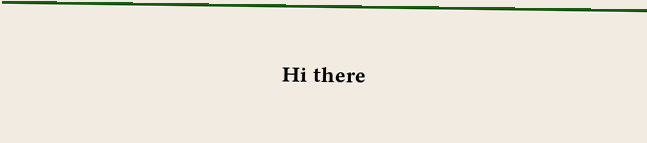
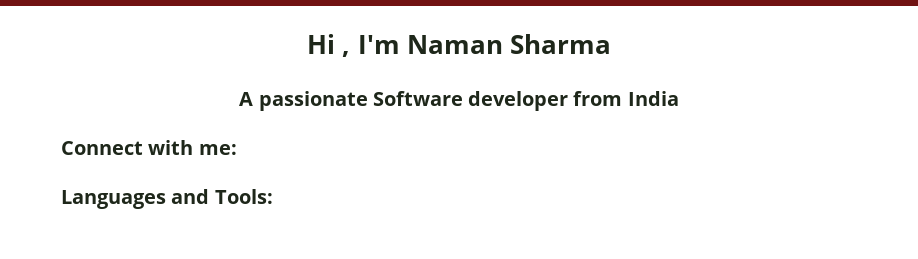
[311,66,367,83] there -> [342,34,611,57] [239,91,679,111] [61,140,237,155] [61,189,273,209] , I'm Naman Sharma // A passionate Software developer from India // Connect with me: // Languages and Tools:

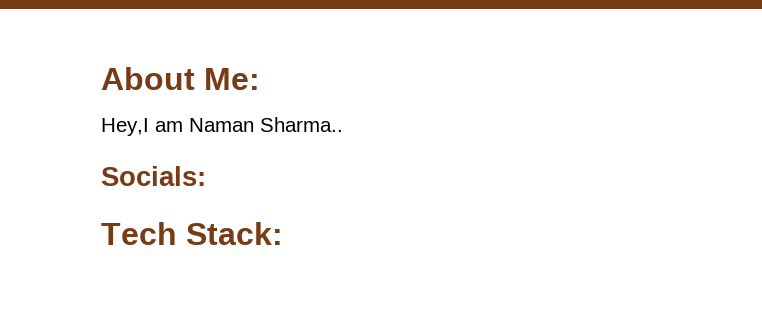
[307,34,611,57] [239,91,679,111] [61,140,237,155] [61,189,273,209] Hi , I'm Naman Sharma // A passionate Software developer from India // Connect with me: // Languages and Tools: -> [101,67,260,90] [101,117,343,136] [101,166,206,186] [101,222,283,245] About Me: // Hey,I am Naman Sharma.. // Socials: // Tech Stack:

